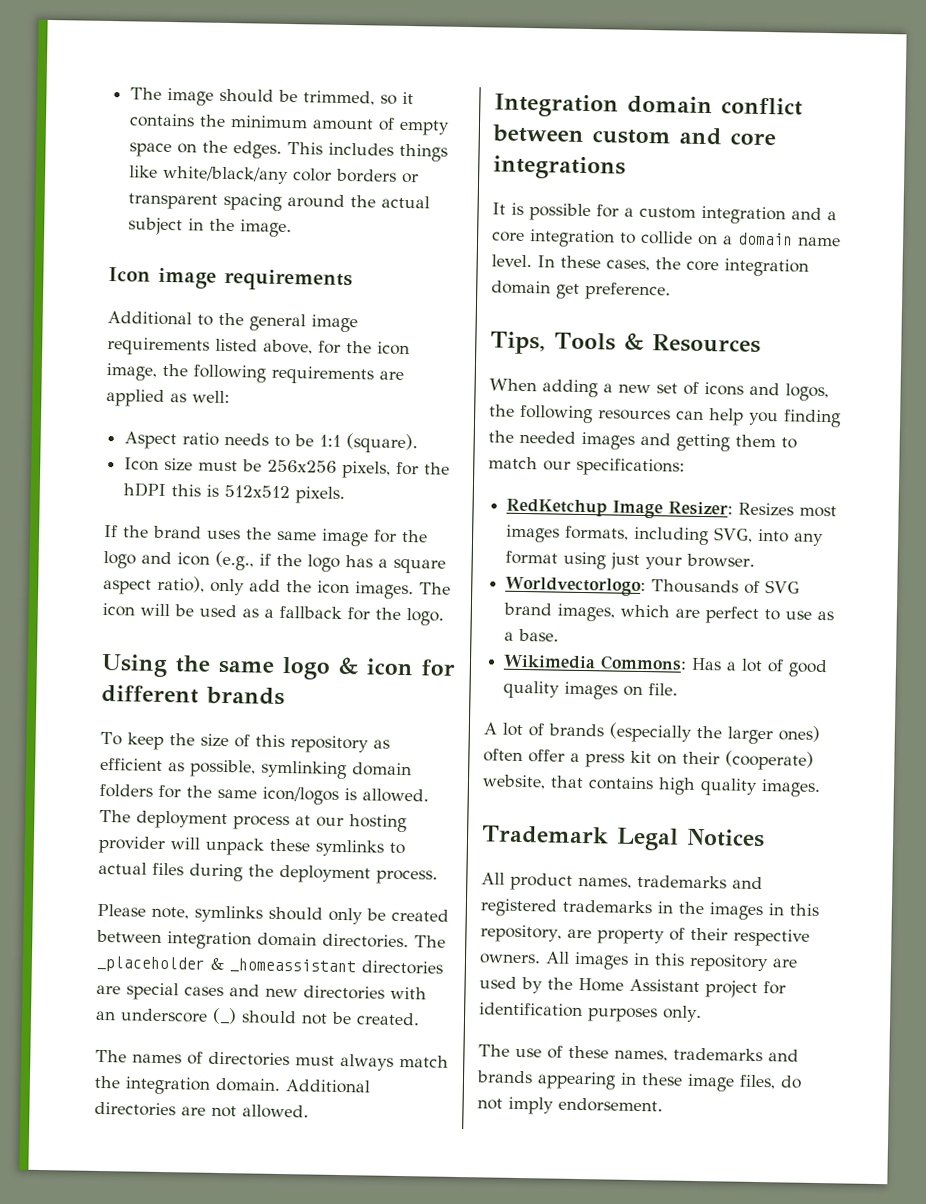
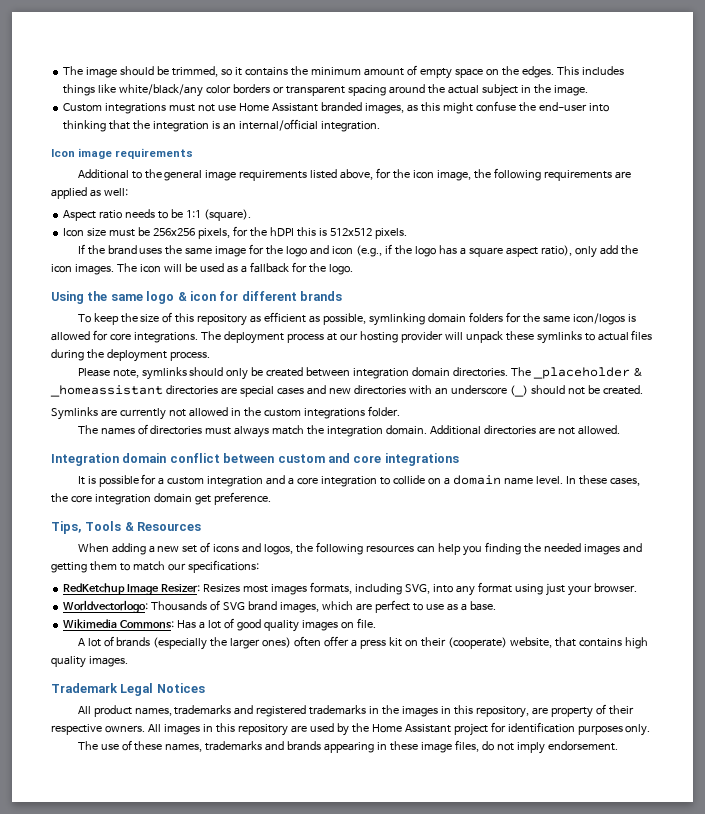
(293, 228) none -> [63,101,609,114] [63,119,380,132] // Custom integrations must not use Home Assistant branded images, as this might confuse the end-user into thinking that the integration is an internal/official integration.
[362,788,429,803] allowed. -> [51,330,198,343] allowed for core integrations.
(420, 1019) none -> [51,406,400,420] // Symlinks are currently not allowed in the custom integrations folder.

